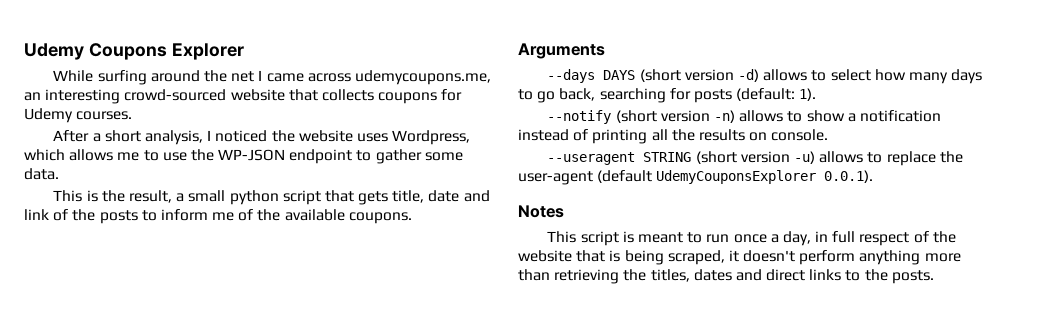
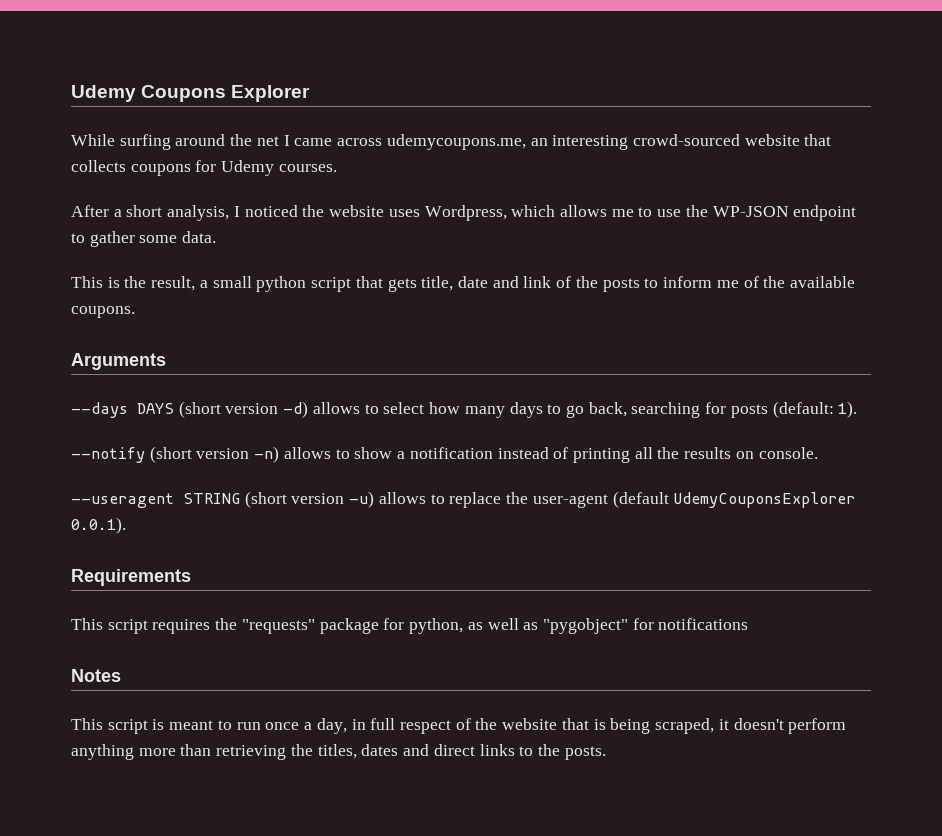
(874, 176) none -> [71,569,191,586] [71,618,749,634] // Requirements // This script requires the "requests" package for python, as well as "pygobject" for notifications

